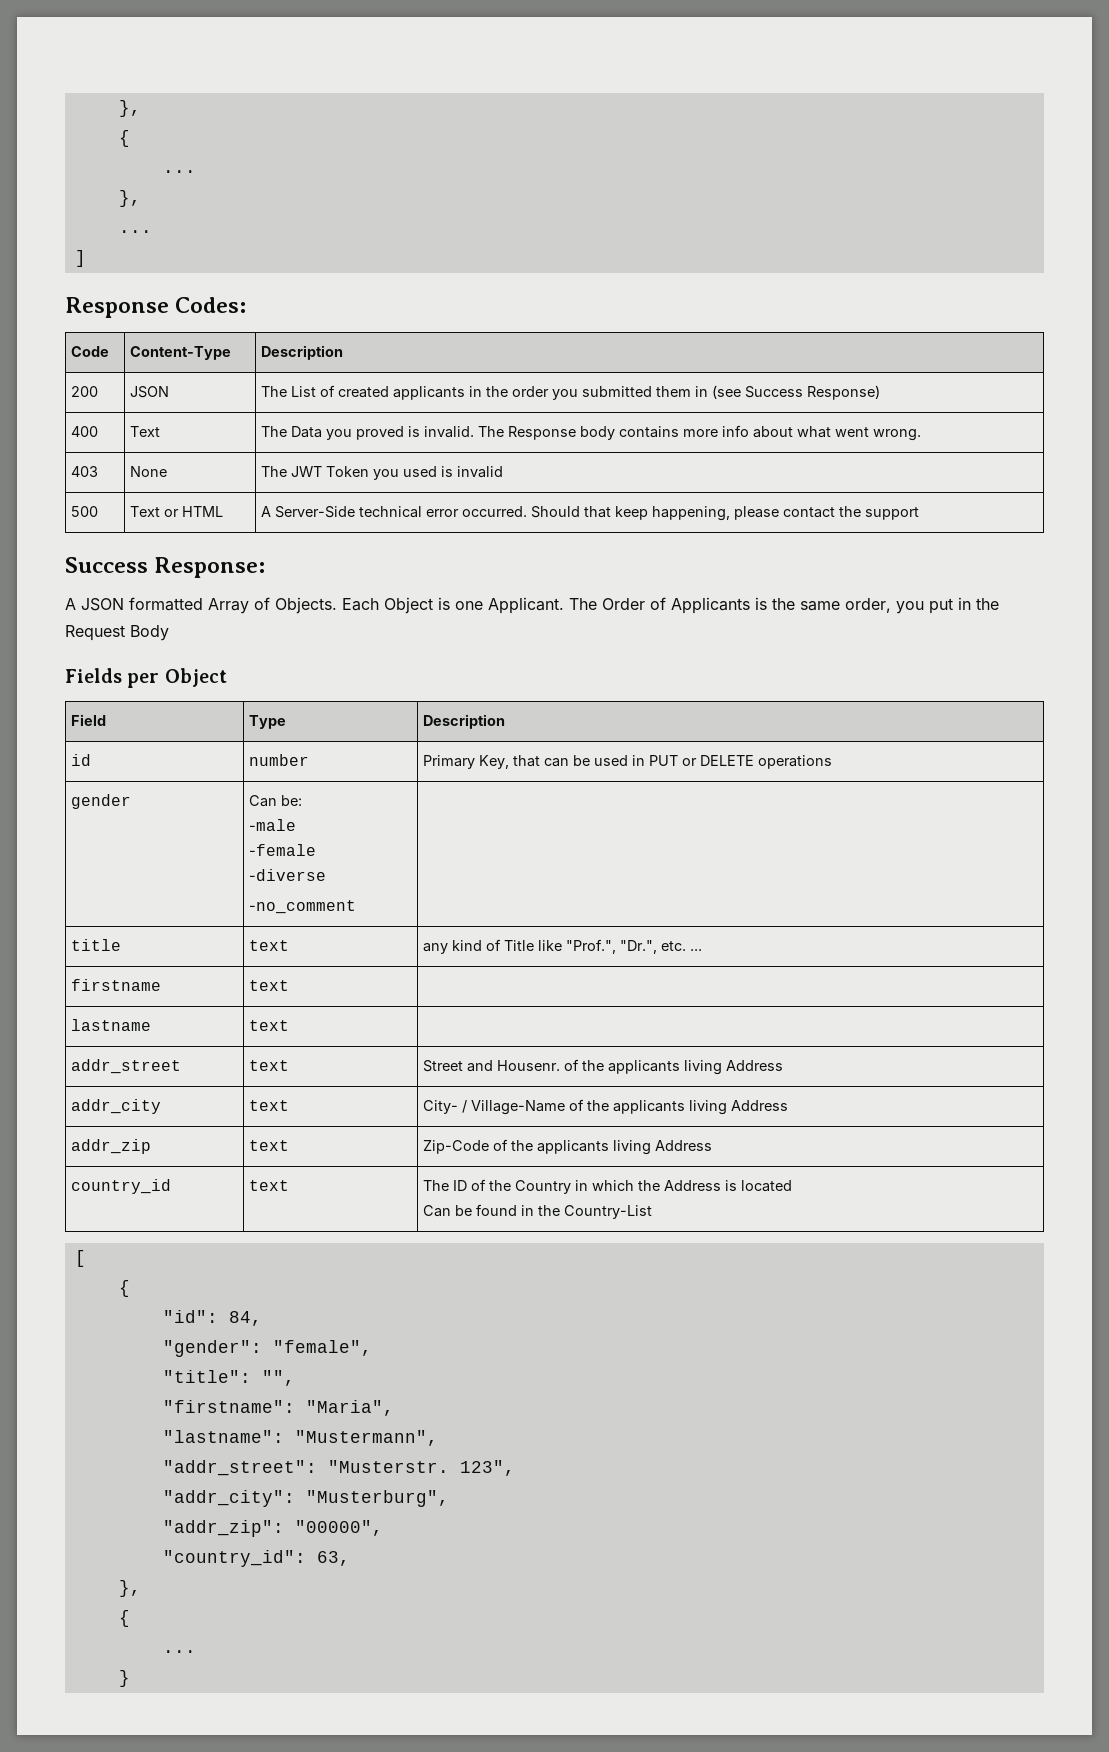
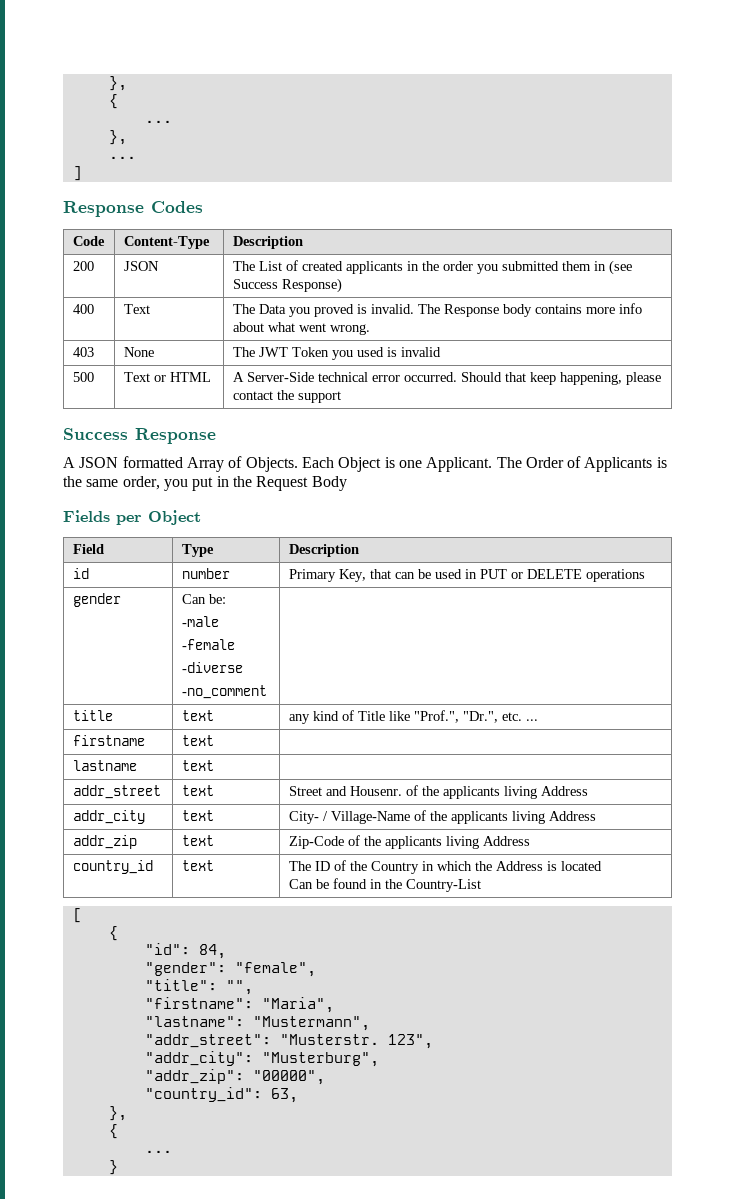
[175,297,247,313] Codes: -> [151,201,203,213] Codes
[154,557,266,578] Response: -> [135,428,216,444] Response

